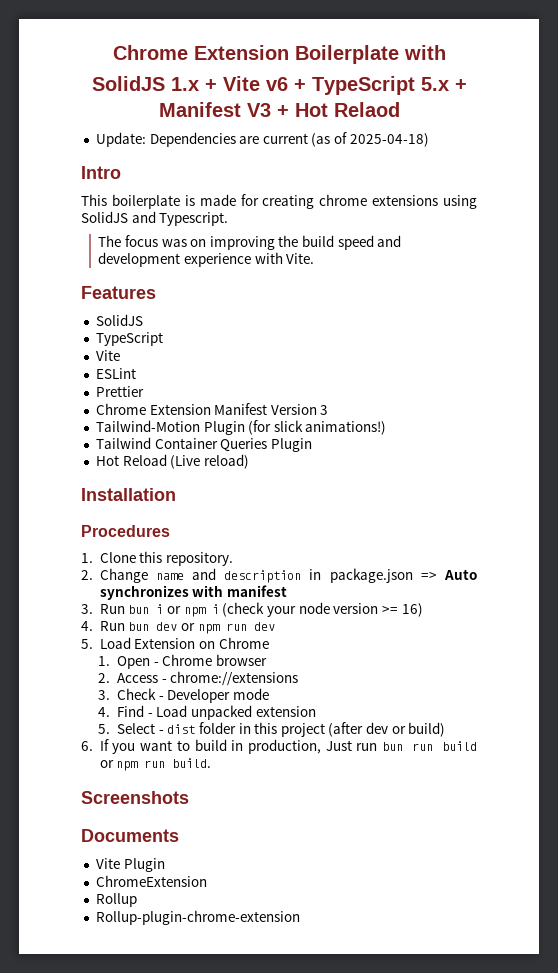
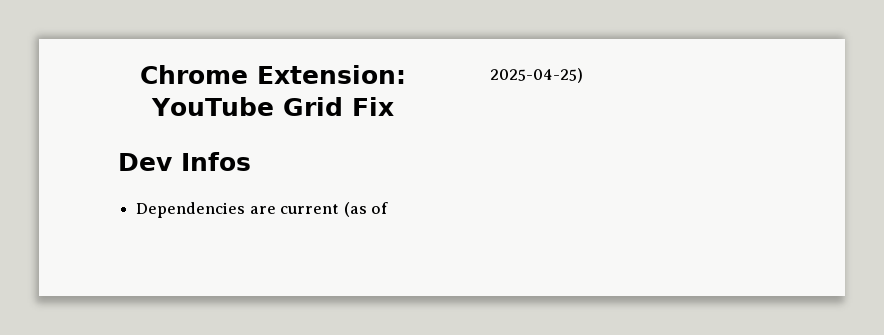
[112,45,446,64] [91,76,467,95] [158,102,400,117] [95,132,146,147] Chrome Extension Boilerplate with // SolidJS 1.x + Vite v6 + TypeScript 5.x + Manifest V3 + Hot Relaod // Update: -> [140,65,406,84] [150,97,395,116] [118,152,251,171] Chrome Extension: YouTube Grid Fix // Dev Infos //
[349,133,429,147] [81,166,121,179] [81,194,477,209] [81,211,229,226] [98,235,402,250] [98,252,315,267] [81,286,156,299] [95,314,143,326] [95,332,163,346] [95,350,120,361] [95,368,136,379] [95,386,144,397] [95,403,329,415] [95,420,387,435] [95,437,312,452] [95,454,249,469] [81,488,176,501] [81,525,170,537] [81,551,234,566] [81,568,478,583] [99,585,288,600] [81,602,423,617] [81,621,275,634] [81,637,269,649] [98,654,267,669] [98,671,299,686] [98,688,269,703] [98,705,316,720] [98,722,446,737] [81,739,478,754] [99,758,212,771] [81,791,189,804] [81,829,179,842] [95,858,165,872] [95,875,207,887] [95,893,137,907] [95,910,300,925] 2025-04-18) // Intro // This boilerplate is made for creating chrome extensions using SolidJS and Typescript. // The focus was on improving the build speed and development experience with Vite. // Features // SolidJS // TypeScript // Vite // ESLint // Prettier // Chrome Extension Manifest Version 3 // Tailwind-Motion Plugin (for slick animations!) // Tailwind Container Queries Plugin // Hot Reload (Live reload) // Installation // Procedures // 1. Clone this repository. // 2. Change name and description in package.json => Auto synchronizes with manifest // 3. Run bun i or npm i (check your node version >= 16) // 4. Run bun dev or npm run dev // 5. Load Extension on Chrome // 1. Open - Chrome browser // 2. Access - chrome://extensions // 3. Check - Developer mode // 4. Find - Load unpacked extension // 5. Select - dist folder in this project (after dev or build) // 6. If you want to build in production, Just run bun run build or npm run build. // Screenshots // Documents // Vite Plugin // ChromeExtension // Rollup // Rollup-plugin-chrome-extension -> [490,68,584,83] 2025-04-25)

